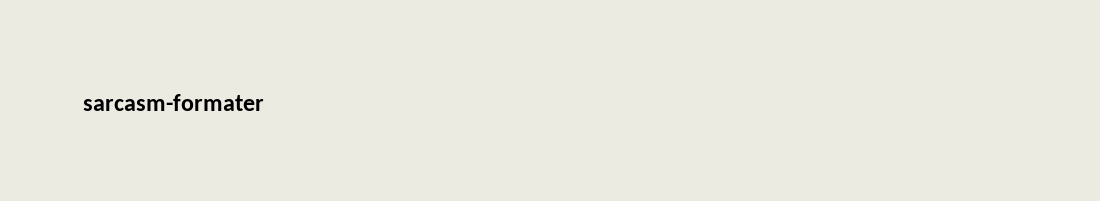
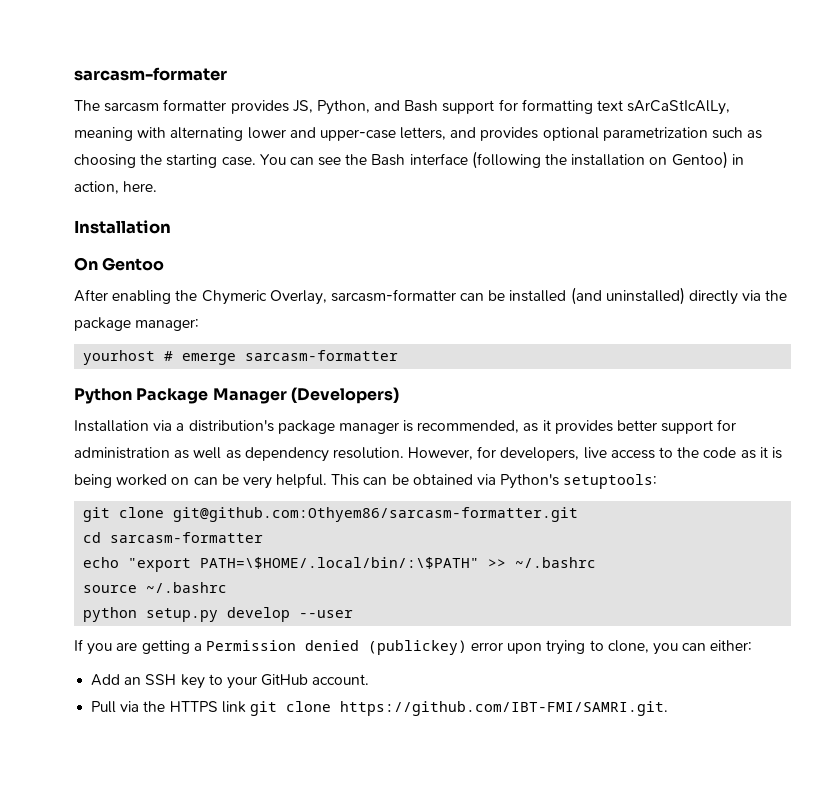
(264, 102) none -> [74,99,731,115] [74,127,763,141] [74,151,744,169] [74,181,158,194] [74,220,171,234] [74,257,165,271] [74,287,788,305] [74,317,200,331] [83,350,399,365] [74,387,399,404] [74,419,737,434] [74,446,782,462] [74,473,658,489] [83,507,579,522] [83,532,264,543] [83,557,597,572] [83,582,228,593] [83,607,354,622] [74,639,753,655] [91,674,370,689] [91,701,668,716] // The sarcasm formatter provides JS, Python, and Bash support for formatting text sArCaStIcAlLy, meaning with alternating lower and upper-case letters, and provides optional parametrization such as choosing the starting case. You can see the Bash interface (following the installation on Gentoo) in action, here. // Installation // On Gentoo // After enabling the Chymeric Overlay, sarcasm-formatter can be installed (and uninstalled) directly via the package manager: // yourhost # emerge sarcasm-formatter // Python Package Manager (Developers) // Installation via a distribution's package manager is recommended, as it provides better support for administration as well as dependency resolution. However, for developers, live access to the code as it is being worked on can be very helpful. This can be obtained via Python's setuptools: // git clone git@github.com:Othyem86/sarcasm-formatter.git // cd sarcasm-formatter // echo "export PATH=\$HOME/.local/bin/:\$PATH" >> ~/.bashrc // source ~/.bashrc // python setup.py develop --user // If you are getting a Permission denied (publickey) error upon trying to clone, you can either: // Add an SSH key to your GitHub account. // Pull via the HTTPS link git clone https://github.com/IBT-FMI/SAMRI.git.

